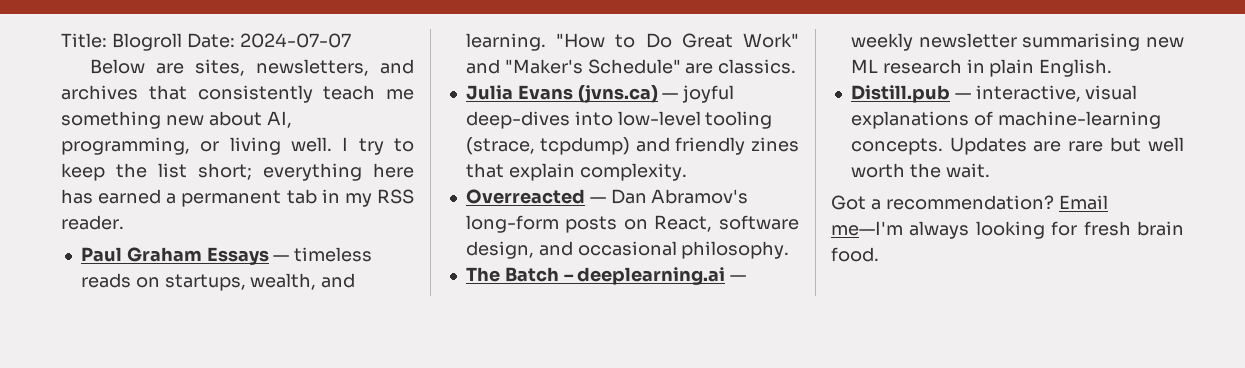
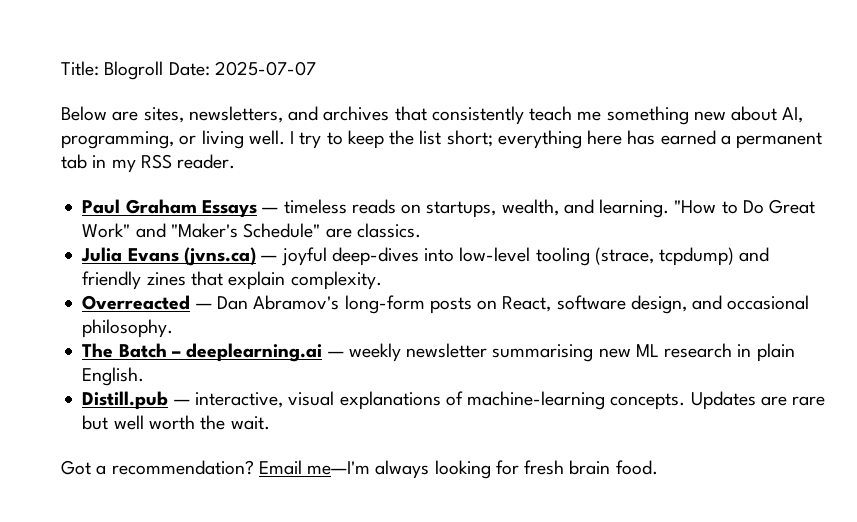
[239,33,351,48] 2024-07-07 -> [214,61,316,76] 2025-07-07

